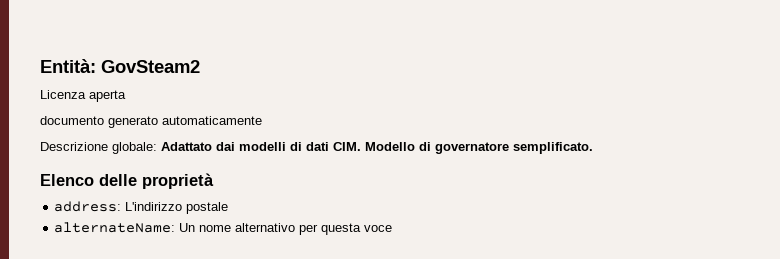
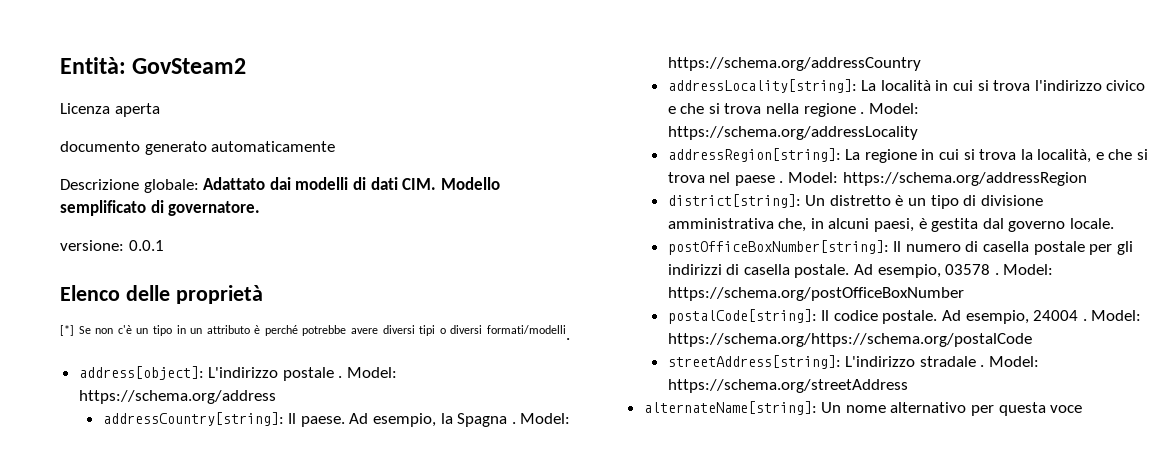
[419,142,593,154] [40,173,214,189] [54,201,229,214] [54,222,176,233] di governatore semplificato. // Elenco delle proprietà // address: L'indirizzo postale // alternateName: -> [60,200,261,216] [60,240,164,251] [60,285,263,304] [60,325,571,340] [78,366,398,381] [78,390,276,404] [102,412,571,427] [667,57,921,71] [667,79,1146,93] [667,103,919,117] [667,126,918,140] [667,148,1149,163] [667,172,1087,186] [667,194,1043,209] [667,218,1114,232] [667,240,1133,255] [667,264,1054,278] [667,287,964,301] [667,309,1142,324] [667,333,1032,347] [667,355,1039,369] [667,379,908,393] [643,401,817,415] semplificato di governatore. // versione: 0.0.1 // Elenco delle proprietà // [*] Se non c'è un tipo in un attributo è perché potrebbe avere diversi tipi o diversi formati/modelli. // address[object]: L'indirizzo postale . Model: https://schema.org/address // addressCountry[string]: Il paese. Ad esempio, la Spagna . Model: https://schema.org/addressCountry // addressLocality[string]: La località in cui si trova l'indirizzo civico e che si trova nella regione . Model: https://schema.org/addressLocality // addressRegion[string]: La regione in cui si trova la località, e che si trova nel paese . Model: https://schema.org/addressRegion // district[string]: Un distretto è un tipo di divisione amministrativa che, in alcuni paesi, è gestita dal governo locale. // postOfficeBoxNumber[string]: Il numero di casella postale per gli indirizzi di casella postale. Ad esempio, 03578 . Model: https://schema.org/postOfficeBoxNumber // postalCode[string]: Il codice postale. Ad esempio, 24004 . Model: https://schema.org/https://schema.org/postalCode // streetAddress[string]: L'indirizzo stradale . Model: https://schema.org/streetAddress // alternateName[string]:

